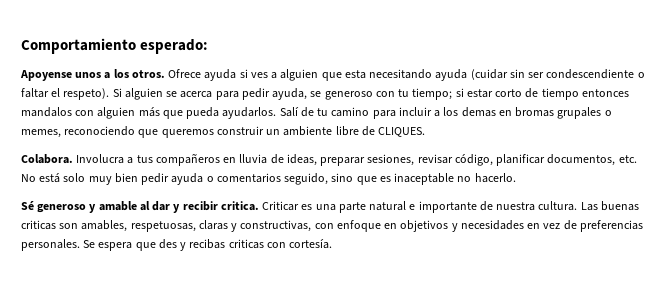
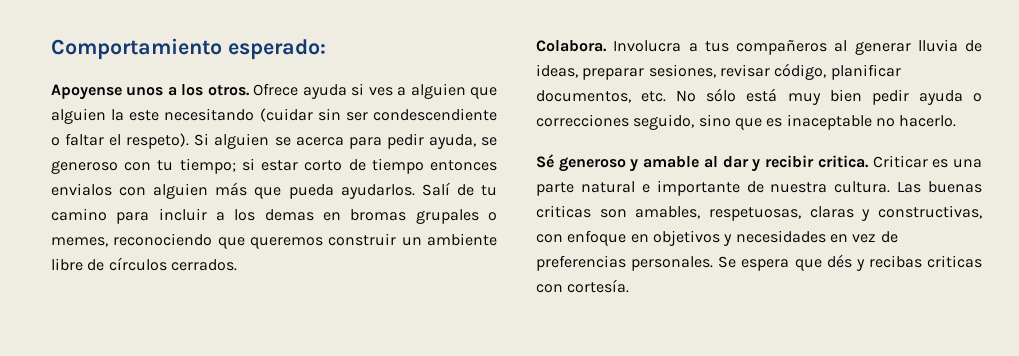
[344,69,468,81] esta necesitando ayuda -> [51,108,255,124] alguien la este necesitando
[21,107,72,117] mandalos -> [51,183,112,196] envialos
[378,127,426,137] CLIQUES. -> [108,257,237,271] círculos cerrados.
[223,157,237,163] en -> [834,40,911,55] al generar
[39,173,86,183] está solo -> [706,88,778,102] sólo está
[216,173,281,183] comentarios -> [536,114,629,127] correcciones
[158,239,177,249] des -> [826,254,852,268] dés

